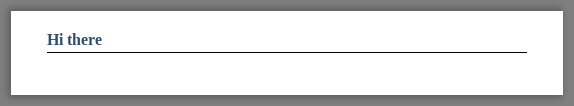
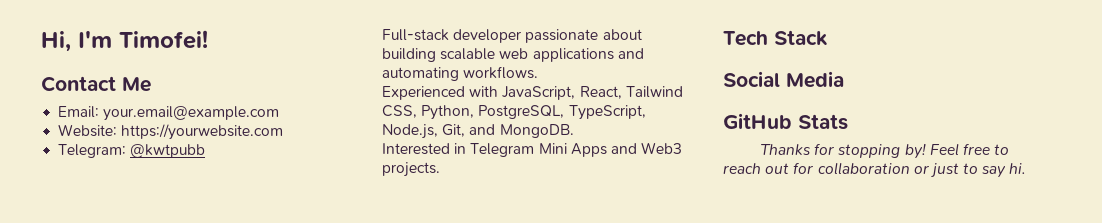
[47,33,103,45] Hi there -> [41,30,208,52] [41,76,151,92] [58,106,280,121] [58,124,284,140] [58,144,206,158] [382,29,642,43] [382,48,644,62] [382,66,539,81] [382,86,683,100] [382,105,646,120] [382,124,574,139] [382,142,683,157] [382,162,440,177] [723,30,828,46] [723,71,844,88] [723,113,848,130] [761,143,1010,159] [723,162,1027,178] Hi, I'm Timofei! // Contact Me // Email: your.email@example.com // Website: https://yourwebsite.com // Telegram: @kwtpubb // Full-stack developer passionate about building scalable web applications and automating workflows. // Experienced with JavaScript, React, Tailwind CSS, Python, PostgreSQL, TypeScript, Node.js, Git, and MongoDB. // Interested in Telegram Mini Apps and Web3 projects. // Tech Stack // Social Media // GitHub Stats // Thanks for stopping by! Feel free to reach out for collaboration or just to say hi.

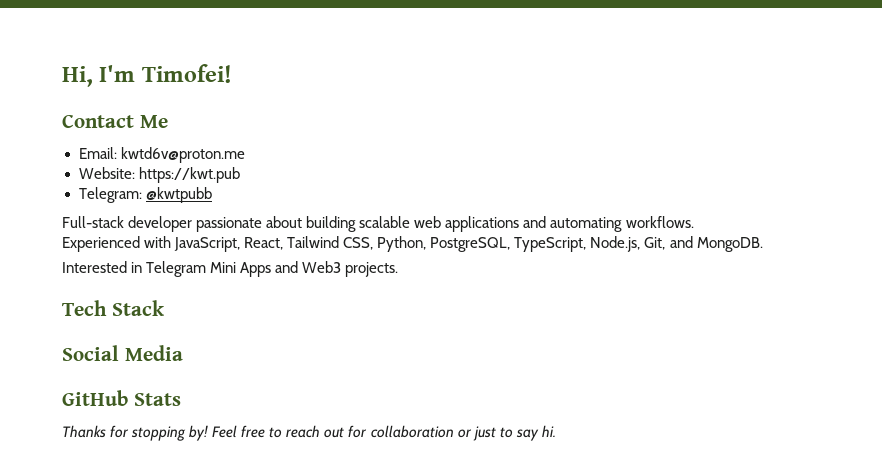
[103,106,280,121] your.email@example.com -> [120,147,245,163] kwtd6v@proton.me
[121,124,284,140] https://yourwebsite.com -> [138,167,240,183] https://kwt.pub

